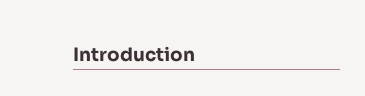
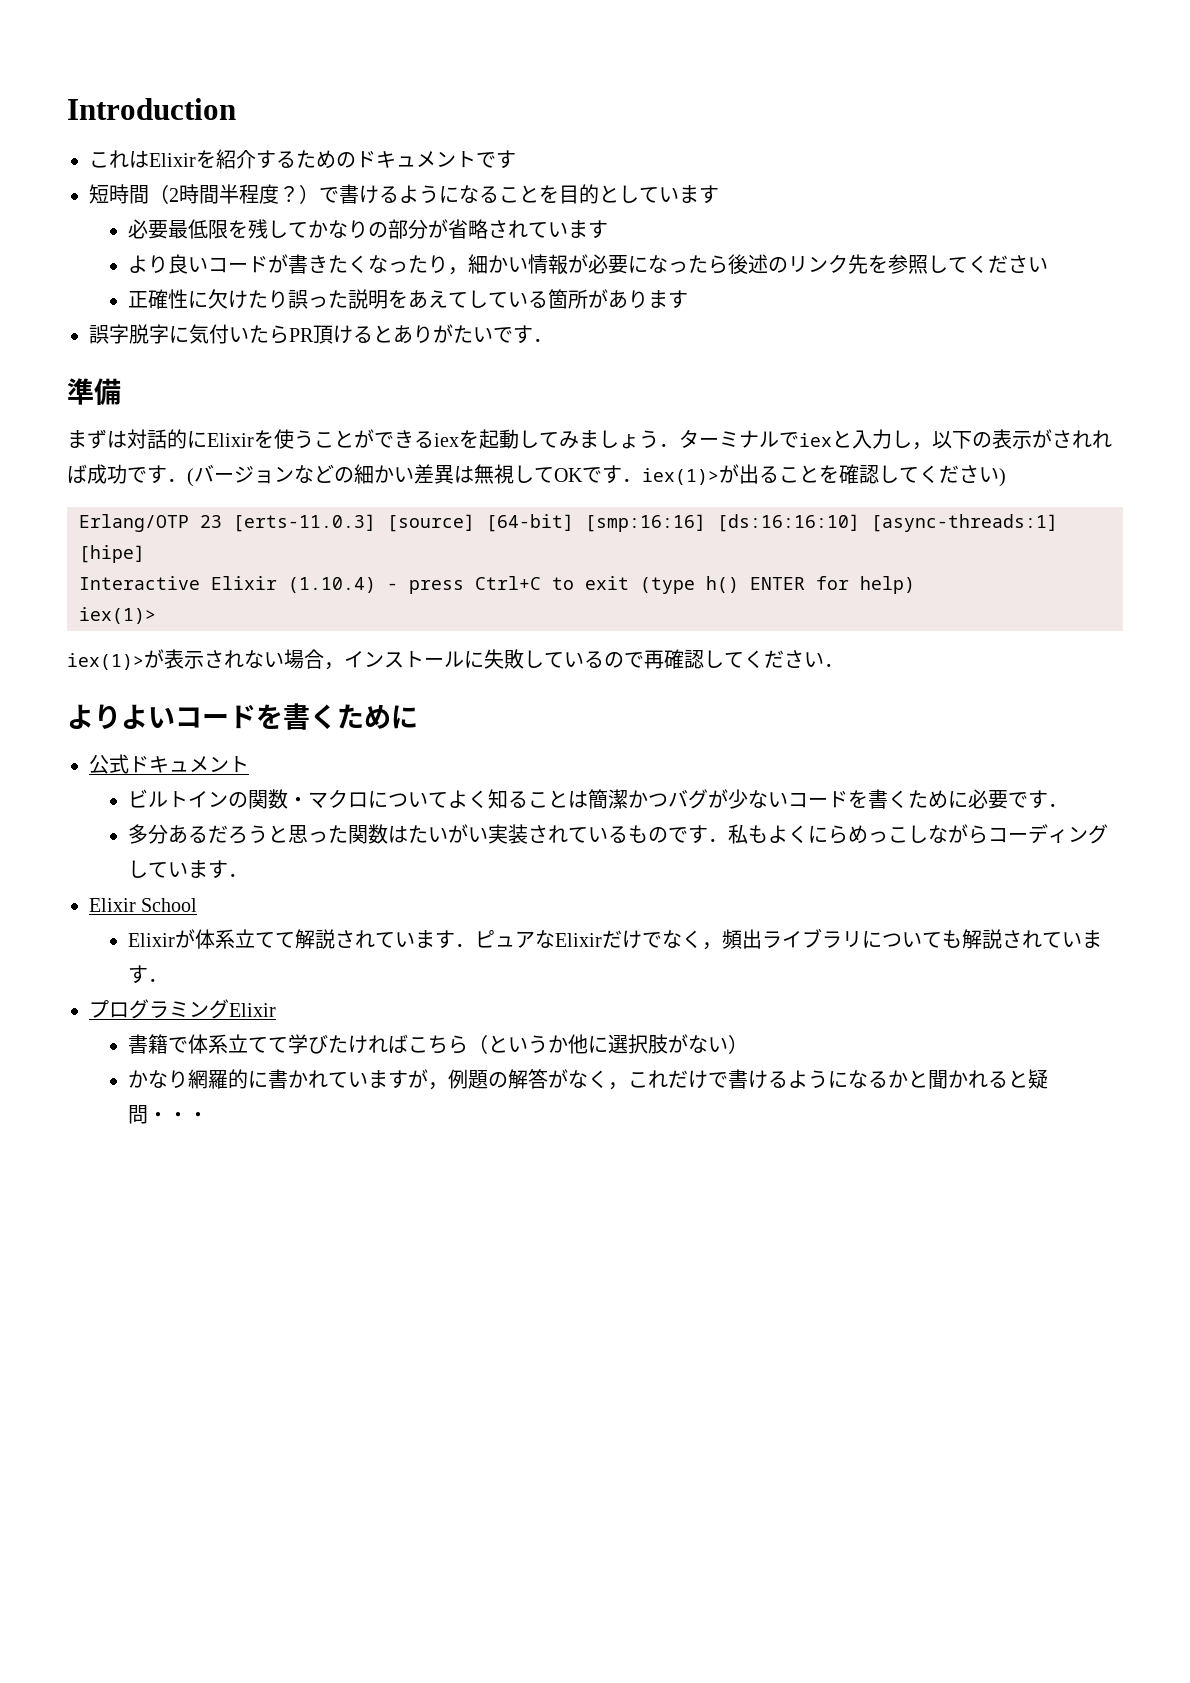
(195, 54) none -> [89,149,516,169] [89,184,719,204] [128,219,609,239] [128,254,1049,275] [128,289,689,309] [89,324,553,344] [67,378,121,406] [67,429,1112,450] [67,464,1006,487] [79,514,1058,532] [79,545,145,563] [79,576,915,594] [79,607,156,624] [67,649,844,670] [67,703,418,730] [89,754,249,774] [128,789,1069,809] [128,824,1109,844] [128,860,249,879] [89,898,198,912] [128,928,1103,950] [128,965,169,984] [89,999,276,1019] [128,1034,749,1054] [128,1069,1049,1090] [128,1105,209,1124] // これはElixirを紹介するためのドキュメントです // 短時間（2時間半程度？）で書けるようになることを目的としています // 必要最低限を残してかなりの部分が省略されています // より良いコードが書きたくなったり，細かい情報が必要になったら後述のリンク先を参照してください // 正確性に欠けたり誤った説明をあえてしている箇所があります // 誤字脱字に気付いたらPR頂けるとありがたいです． // 準備 // まずは対話的にElixirを使うことができるiexを起動してみましょう．ターミナルでiexと入力し，以下の表示がされれば成功です．(バージョンなどの細かい差異は無視してOKです．iex(1)>が出ることを確認してください) // Erlang/OTP 23 [erts-11.0.3] [source] [64-bit] [smp:16:16] [ds:16:16:10] [async-threads:1] [hipe] // Interactive Elixir (1.10.4) - press Ctrl+C to exit (type h() ENTER for help) // iex(1)> // iex(1)>が表示されない場合，インストールに失敗しているので再確認してください． // よりよいコードを書くために // 公式ドキュメント // ビルトインの関数・マクロについてよく知ることは簡潔かつバグが少ないコードを書くために必要です． // 多分あるだろうと思った関数はたいがい実装されているものです．私もよくにらめっこしながらコーディングしています． // Elixir School // Elixirが体系立てて解説されています．ピュアなElixirだけでなく，頻出ライブラリについても解説されています． // プログラミングElixir // 書籍で体系立てて学びたければこちら（というか他に選択肢がない） // かなり網羅的に書かれていますが，例題の解答がなく，これだけで書けるようになるかと聞かれると疑問・・・

